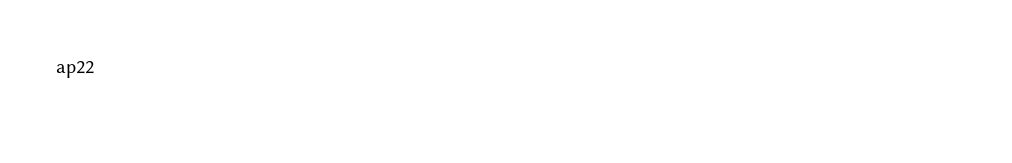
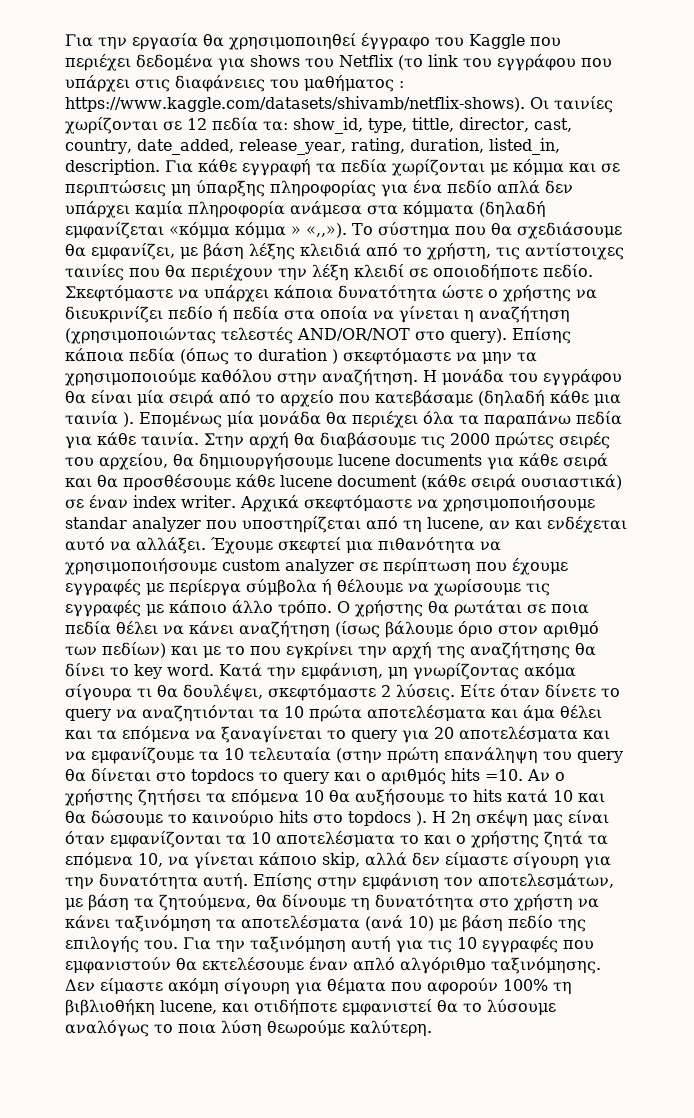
[56,61,94,78] ap22 -> [65,33,561,50] [65,54,612,71] [65,75,404,92] [65,96,613,113] [65,117,572,134] [65,138,560,155] [65,159,620,176] [65,180,573,197] [65,201,546,218] [65,222,622,239] [65,243,624,260] [65,264,593,281] [65,285,597,302] [65,306,570,323] [65,327,571,344] [65,348,537,365] [65,369,622,386] [65,390,621,407] [65,411,622,428] [65,432,610,449] [65,453,608,470] [65,474,622,491] [65,495,595,512] [65,516,627,533] [65,537,501,554] [65,558,568,575] [65,579,550,596] [65,600,589,617] [65,621,599,638] [65,642,596,659] [65,663,576,680] [65,684,620,701] [65,705,602,722] [65,726,610,743] [65,747,623,764] [65,768,565,785] [65,789,605,806] [65,810,609,827] [65,831,608,848] [65,852,611,869] [65,873,614,890] [65,894,599,911] [65,915,586,932] [65,936,594,953] [65,957,601,974] [65,978,572,995] [65,999,556,1016] [65,1020,432,1037] Για την εργασία θα χρησιμοποιηθεί έγγραφο του Kaggle που περιέχει δεδομένα για shows του Netflix (το link του εγγράφου που υπάρχει στις διαφάνειες του μαθήματος : https://www.kaggle.com/datasets/shivamb/netflix-shows). Οι ταινίες χωρίζονται σε 12 πεδία τα: show_id, type, tittle, director, cast, country, date_added, release_year, rating, duration, listed_in, description. Για κάθε εγγραφή τα πεδία χωρίζονται με κόμμα και σε περιπτώσεις μη ύπαρξης πληροφορίας για ένα πεδίο απλά δεν υπάρχει καμία πληροφορία ανάμεσα στα κόμματα (δηλαδή εμφανίζεται «κόμμα κόμμα » «,,»). Το σύστημα που θα σχεδιάσουμε θα εμφανίζει, με βάση λέξης κλειδιά από το χρήστη, τις αντίστοιχες ταινίες που θα περιέχουν την λέξη κλειδί σε οποιοδήποτε πεδίο. Σκεφτόμαστε να υπάρχει κάποια δυνατότητα ώστε ο χρήστης να διευκρινίζει πεδίο ή πεδία στα οποία να γίνεται η αναζήτηση (χρησιμοποιώντας τελεστές AND/OR/NOT στο query). Επίσης κάποια πεδία (όπως το duration ) σκεφτόμαστε να μην τα χρησιμοποιούμε καθόλου στην αναζήτηση. Η μονάδα του εγγράφου θα είναι μία σειρά από το αρχείο που κατεβάσαμε (δηλαδή κάθε μια ταινία ). Επομένως μία μονάδα θα περιέχει όλα τα παραπάνω πεδία για κάθε ταινία. Στην αρχή θα διαβάσουμε τις 2000 πρώτες σειρές του αρχείου, θα δημιουργήσουμε lucene documents για κάθε σειρά και θα προσθέσουμε κάθε lucene document (κάθε σειρά ουσιαστικά) σε έναν index writer. Αρχικά σκεφτόμαστε να χρησιμοποιήσουμε standar analyzer που υποστηρίζεται από τη lucene, αν και ενδέχεται αυτό να αλλάξει. Έχουμε σκεφτεί μια πιθανότητα να χρησιμοποιήσουμε custom analyzer σε περίπτωση που έχουμε εγγραφές με περίεργα σύμβολα ή θέλουμε να χωρίσουμε τις εγγραφές με κάποιο άλλο τρόπο. Ο χρήστης θα ρωτάται σε ποια πεδία θέλει να κάνει αναζήτηση (ίσως βάλουμε όριο στον αριθμό των πεδίων) και με το που εγκρίνει την αρχή της αναζήτησης θα δίνει το key word. Κατά την εμφάνιση, μη γνωρίζοντας ακόμα σίγουρα τι θα δουλέψει, σκεφτόμαστε 2 λύσεις. Είτε όταν δίνετε το query να αναζητιόνται τα 10 πρώτα αποτελέσματα και άμα θέλει και τα επόμενα να ξαναγίνεται το query για 20 αποτελέσματα και να εμφανίζουμε τα 10 τελευταία (στην πρώτη επανάληψη του query θα δίνεται στο topdocs το query και ο αριθμός hits =10. Αν ο χρήστης ζητήσει τα επόμενα 10 θα αυξήσουμε το hits κατά 10 και θα δώσουμε το καινούριο hits στο topdocs ). Η 2η σκέψη μας είναι όταν εμφανίζονται τα 10 αποτελέσματα το και ο χρήστης ζητά τα επόμενα 10, να γίνεται κάποιο skip, αλλά δεν είμαστε σίγουρη για την δυνατότητα αυτή. Επίσης στην εμφάνιση τον αποτελεσμάτων, με βάση τα ζητούμενα, θα δίνουμε τη δυνατότητα στο χρήστη να κάνει ταξινόμηση τα αποτελέσματα (ανά 10) με βάση πεδίο της επιλογής του. Για την ταξινόμηση αυτή για τις 10 εγγραφές που εμφανιστούν θα εκτελέσουμε έναν απλό αλγόριθμο ταξινόμησης. Δεν είμαστε ακόμη σίγουρη για θέματα που αφορούν 100% τη βιβλιοθήκη lucene, και οτιδήποτε εμφανιστεί θα το λύσουμε αναλόγως το ποια λύση θεωρούμε καλύτερη.

